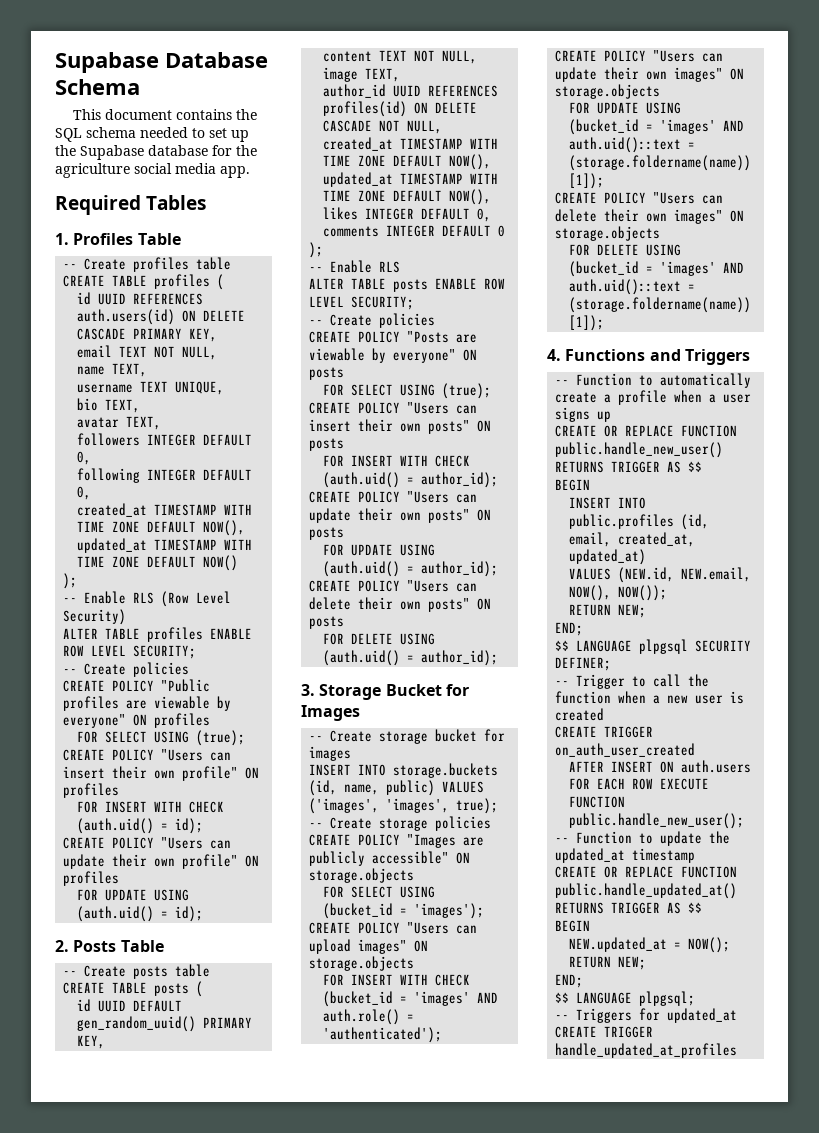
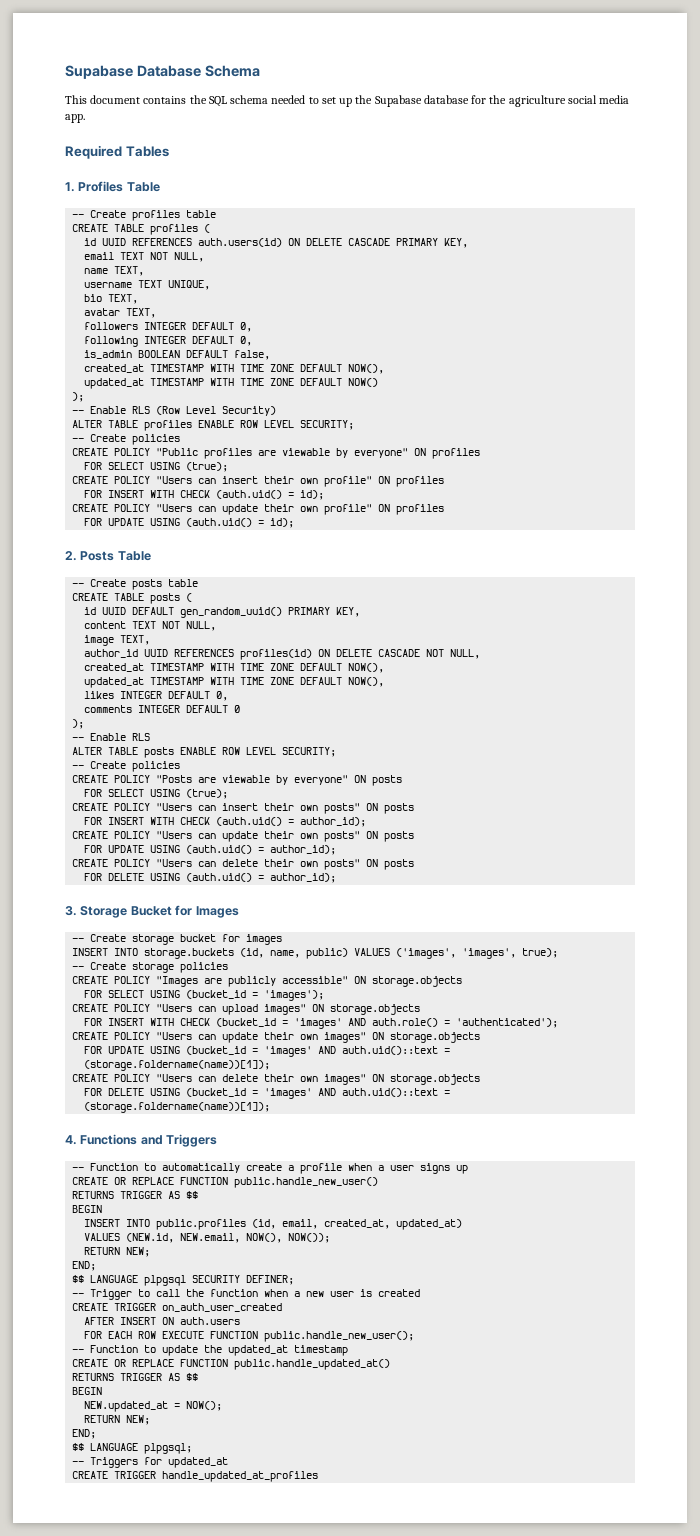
(92, 493) none -> [84,350,271,360] // is_admin BOOLEAN DEFAULT false,

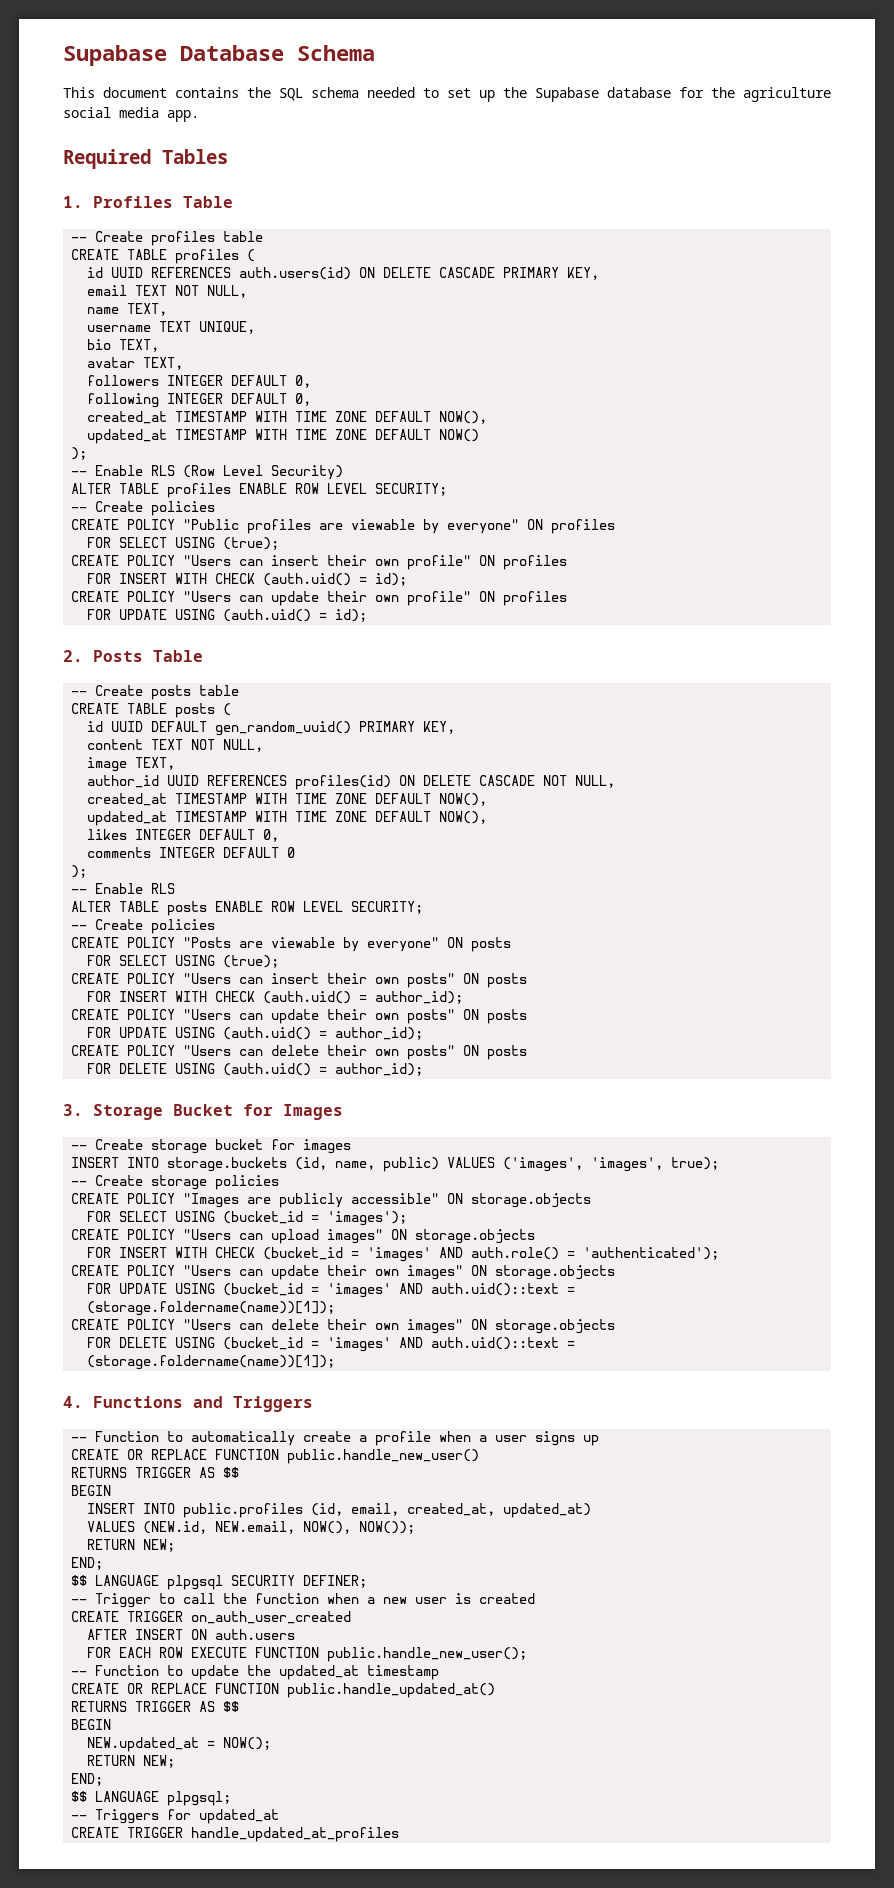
[84,350,271,360] // is_admin BOOLEAN DEFAULT false, -> (312, 399) none

